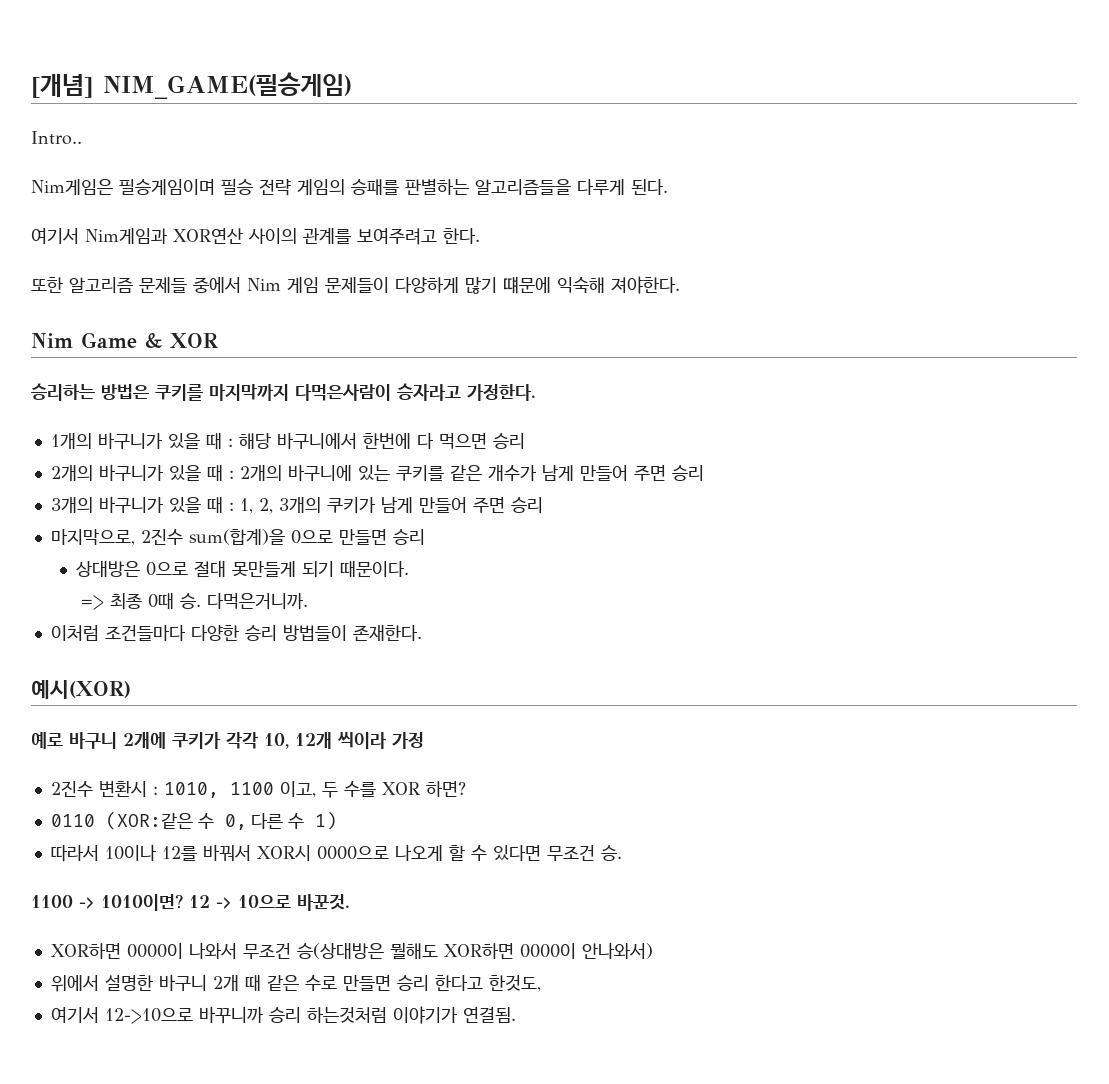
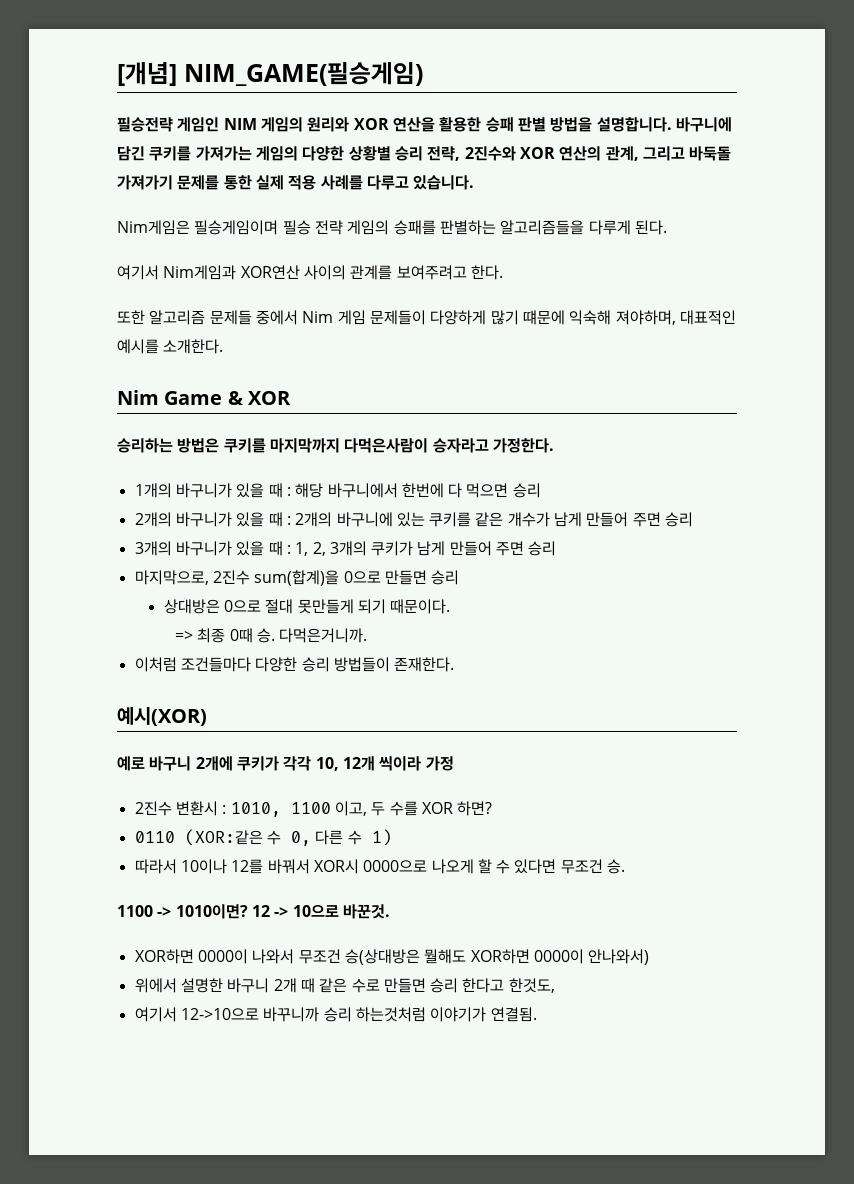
[31,131,82,145] Intro.. -> [117,117,732,132] [117,146,732,161] [117,175,475,190] 필승전략 게임인 NIM 게임의 원리와 XOR 연산을 활용한 승패 판별 방법을 설명합니다. 바구니에 담긴 쿠키를 가져가는 게임의 다양한 상황별 승리 전략, 2진수와 XOR 연산의 관계, 그리고 바둑돌 가져가기 문제를 통한 실제 적용 사례를 다루고 있습니다.
[611,276,680,294] 져야한다. -> [615,310,736,325] [117,339,224,354] 져야하며, 대표적인 예시를 소개한다.

